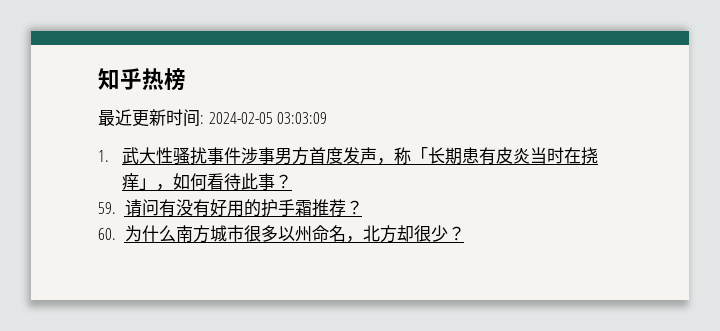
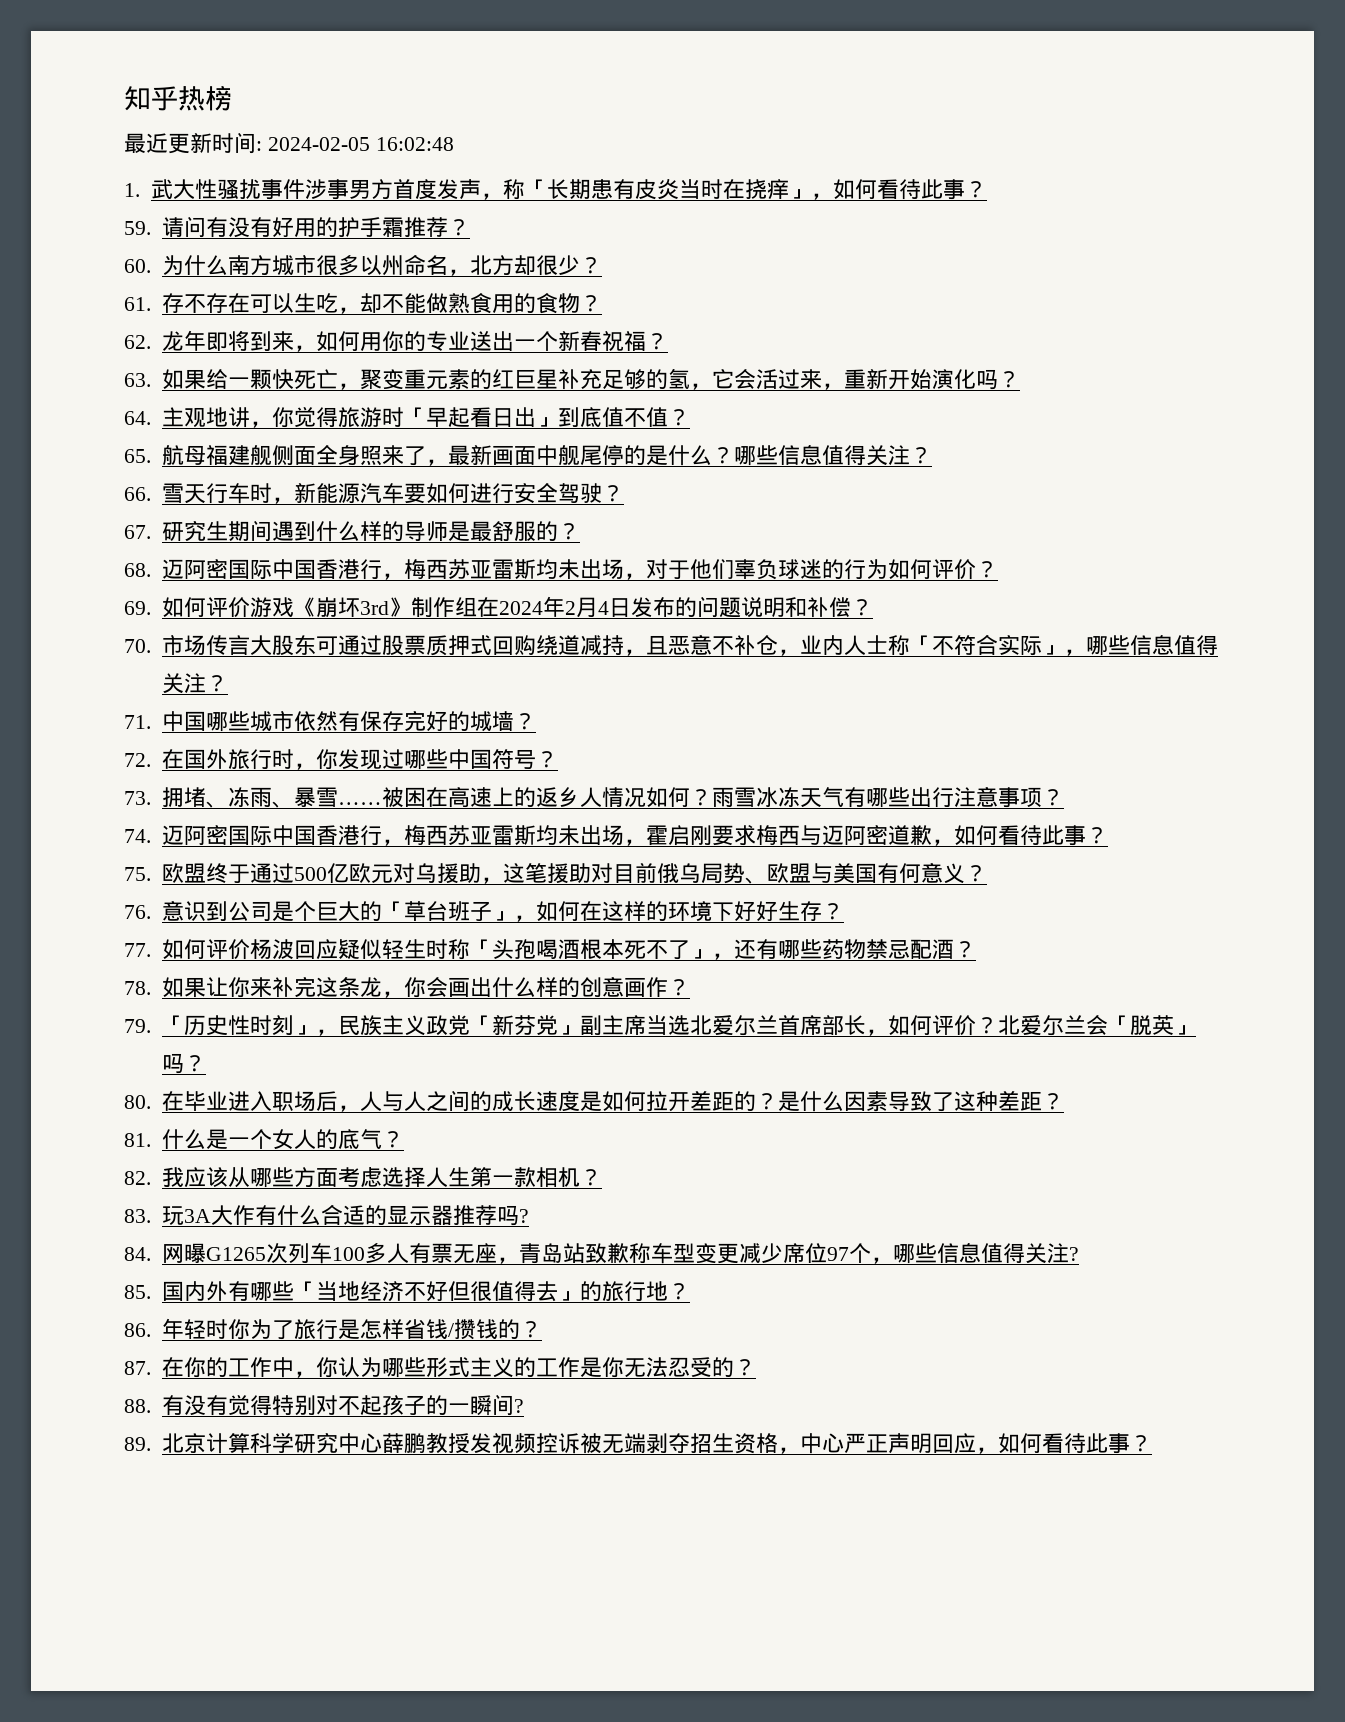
[277,112,328,124] 03:03:09 -> [375,137,454,151] 16:02:48
(465, 233) none -> [124,292,602,314] [124,330,668,352] [124,368,1020,390] [124,407,690,428] [124,444,932,466] [124,483,624,504] [124,520,580,542] [124,559,998,580] [124,596,873,618] [124,634,1218,656] [161,673,228,694] [124,710,536,732] [124,749,558,770] [124,786,1064,808] [124,825,1108,846] [124,862,987,884] [124,900,844,922] [124,939,976,960] [124,976,690,998] [124,1015,1196,1036] [161,1053,206,1074] [124,1090,1064,1112] [124,1129,404,1150] [124,1167,602,1188] [124,1204,529,1226] [124,1242,1079,1264] [124,1281,690,1302] [124,1318,542,1340] [124,1357,756,1378] [124,1394,524,1416] [124,1432,1152,1454] // 61.存不存在可以生吃，却不能做熟食用的食物？ // 62.龙年即将到来，如何用你的专业送出一个新春祝福？ // 63.如果给一颗快死亡，聚变重元素的红巨星补充足够的氢，它会活过来，重新开始演化吗？ // 64.主观地讲，你觉得旅游时「早起看日出」到底值不值？ // 65.航母福建舰侧面全身照来了，最新画面中舰尾停的是什么？哪些信息值得关注？ // 66.雪天行车时，新能源汽车要如何进行安全驾驶？ // 67.研究生期间遇到什么样的导师是最舒服的？ // 68.迈阿密国际中国香港行，梅西苏亚雷斯均未出场，对于他们辜负球迷的行为如何评价？ // 69.如何评价游戏《崩坏3rd》制作组在2024年2月4日发布的问题说明和补偿？ // 70.市场传言大股东可通过股票质押式回购绕道减持，且恶意不补仓，业内人士称「不符合实际」，哪些信息值得关注？ // 71.中国哪些城市依然有保存完好的城墙？ // 72.在国外旅行时，你发现过哪些中国符号？ // 73.拥堵、冻雨、暴雪……被困在高速上的返乡人情况如何？雨雪冰冻天气有哪些出行注意事项？ // 74.迈阿密国际中国香港行，梅西苏亚雷斯均未出场，霍启刚要求梅西与迈阿密道歉，如何看待此事？ // 75.欧盟终于通过500亿欧元对乌援助，这笔援助对目前俄乌局势、欧盟与美国有何意义？ // 76.意识到公司是个巨大的「草台班子」，如何在这样的环境下好好生存？ // 77.如何评价杨波回应疑似轻生时称「头孢喝酒根本死不了」，还有哪些药物禁忌配酒？ // 78.如果让你来补完这条龙，你会画出什么样的创意画作？ // 79.「历史性时刻」，民族主义政党「新芬党」副主席当选北爱尔兰首席部长，如何评价？北爱尔兰会「脱英」吗？ // 80.在毕业进入职场后，人与人之间的成长速度是如何拉开差距的？是什么因素导致了这种差距？ // 81.什么是一个女人的底气？ // 82.我应该从哪些方面考虑选择人生第一款相机？ // 83.玩3A大作有什么合适的显示器推荐吗? // 84.网曝G1265次列车100多人有票无座，青岛站致歉称车型变更减少席位97个，哪些信息值得关注? // 85.国内外有哪些「当地经济不好但很值得去」的旅行地？ // 86.年轻时你为了旅行是怎样省钱/攒钱的？ // 87.在你的工作中，你认为哪些形式主义的工作是你无法忍受的？ // 88.有没有觉得特别对不起孩子的一瞬间? // 89.北京计算科学研究中心薛鹏教授发视频控诉被无端剥夺招生资格，中心严正声明回应，如何看待此事？

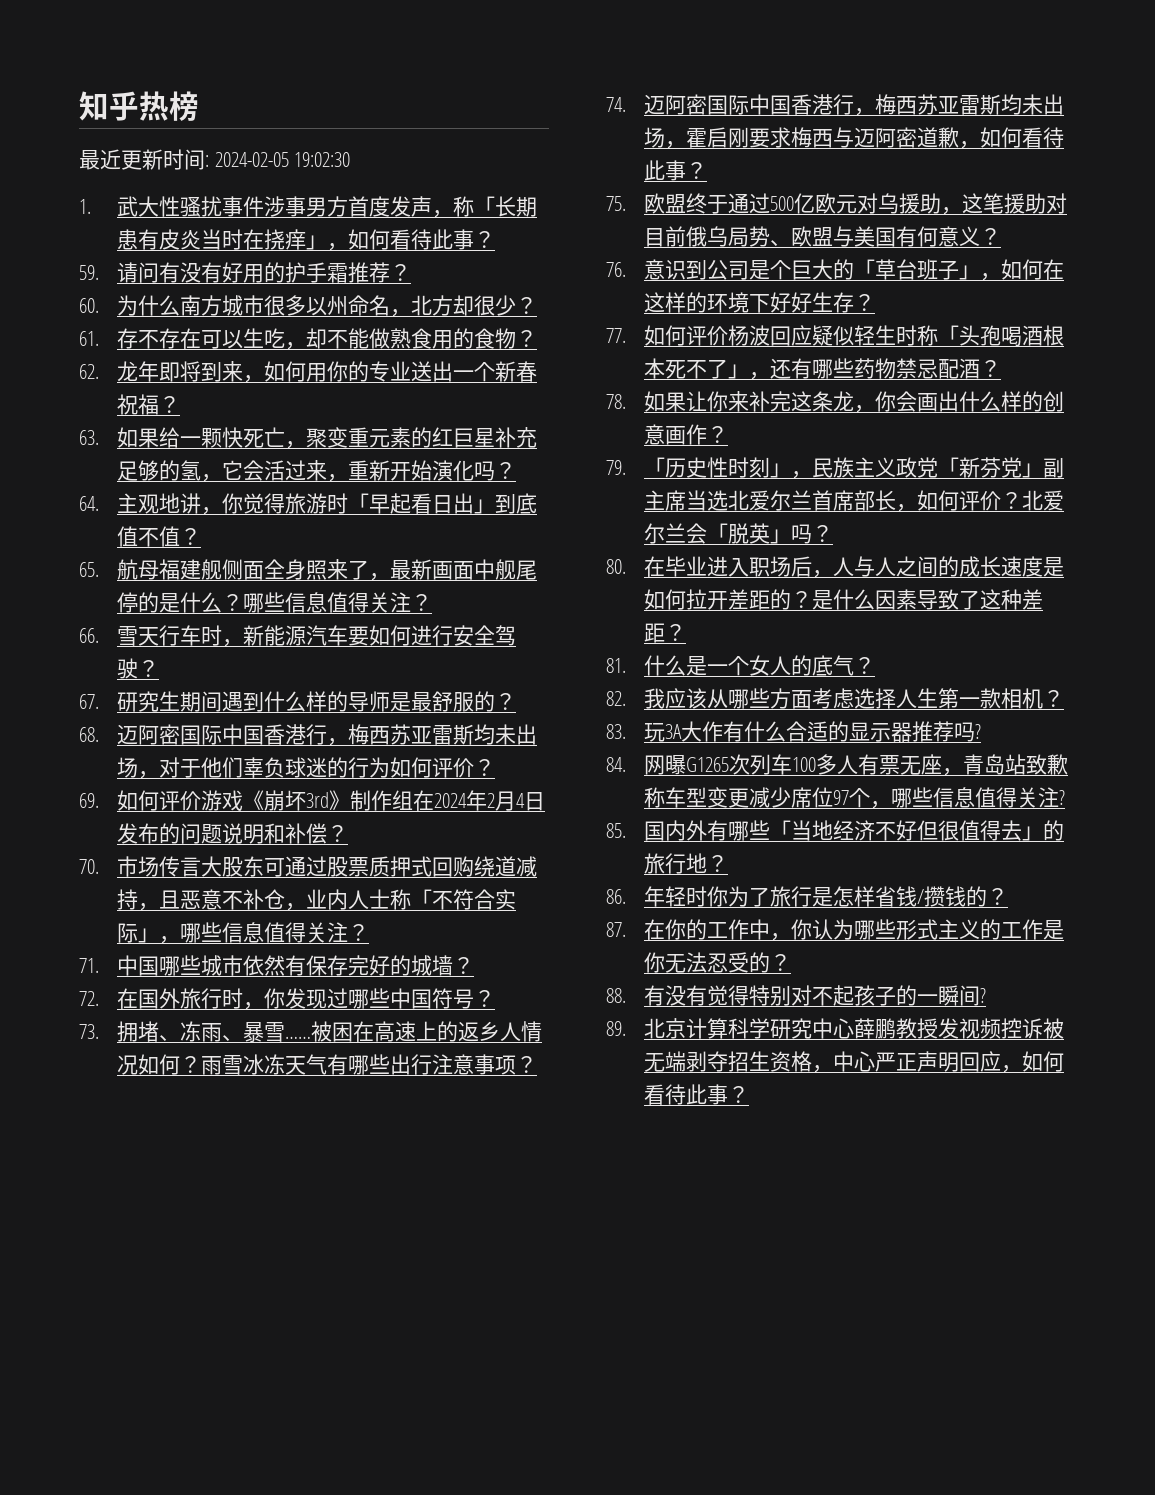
[375,137,454,151] 16:02:48 -> [294,152,351,167] 19:02:30

